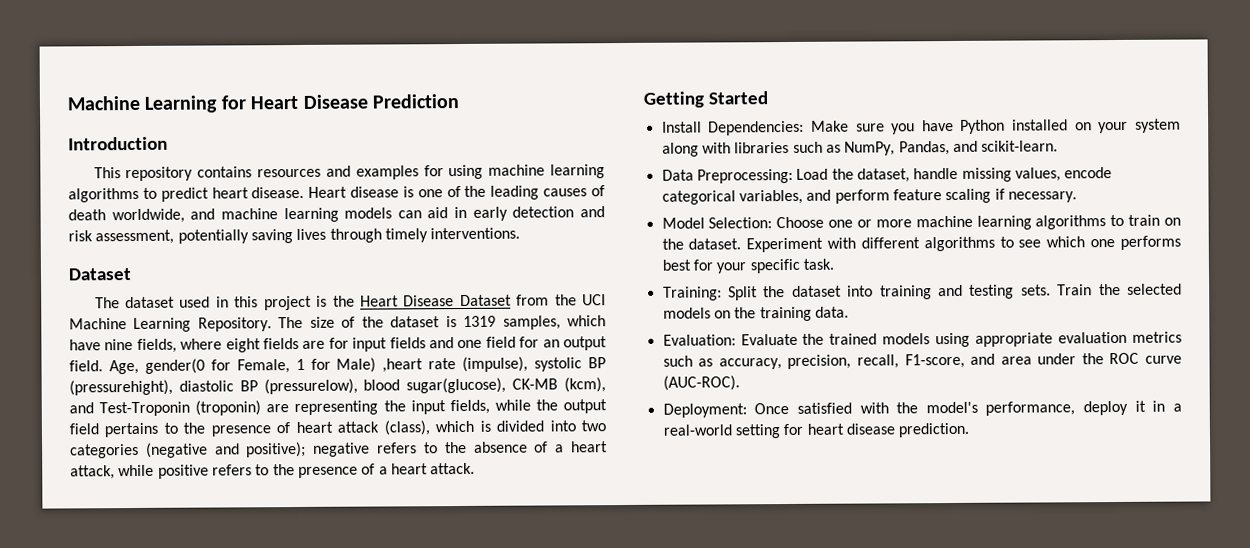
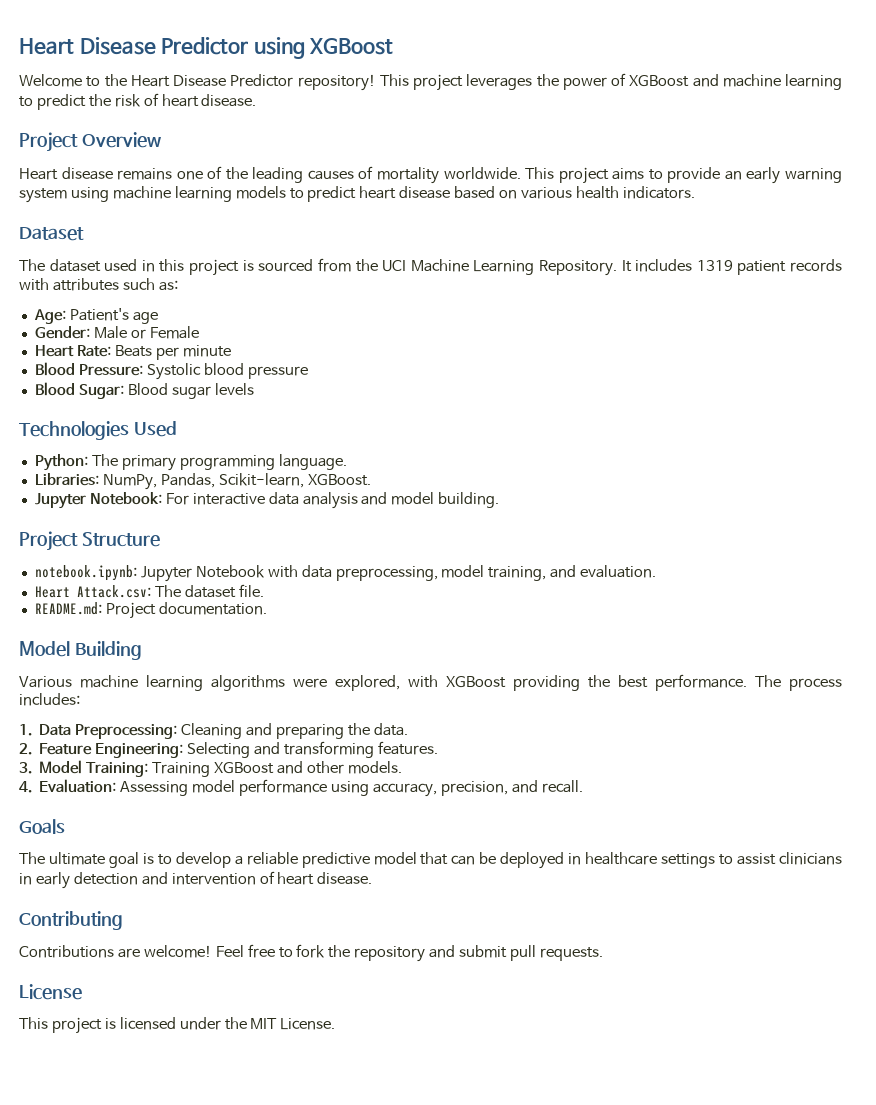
[67,94,459,113] [68,136,168,151] [93,164,605,182] [68,186,305,203] Machine Learning for Heart Disease Prediction // Introduction // This repository contains resources and examples for using machine learning algorithms to predict heart disease. -> [19,37,394,59] [19,73,842,91] [19,93,257,110] [19,132,161,152] Heart Disease Predictor using XGBoost // Welcome to the Heart Disease Predictor repository! This project leverages the power of XGBoost and machine learning to predict the risk of heart disease. // Project Overview //
[402,186,414,198] is -> [117,168,173,180] remains
[68,206,605,224] [68,227,521,245] death worldwide, and machine learning models can aid in early detection and risk assessment, potentially saving lives through timely interventions. -> [376,167,842,184] [19,186,695,203] mortality worldwide. This project aims to provide an early warning system using machine learning models to predict heart disease based on various health indicators.
[332,294,512,307] the Heart Disease Dataset -> [258,259,314,272] sourced
[278,315,606,330] [69,336,607,353] [69,356,607,375] [69,377,606,396] [69,399,608,417] [69,420,606,438] [70,441,608,459] [70,462,476,480] [643,91,768,108] [661,118,1181,136] [661,140,1059,157] [661,167,1113,184] [661,188,1077,205] [661,214,1181,230] [661,235,1181,253] [661,258,834,274] [662,283,1182,301] [662,306,849,322] [662,331,1182,348] [662,352,1182,370] [662,375,740,391] [662,400,1182,418] [662,422,971,439] The size of the dataset is 1319 samples, which have nine fields, where eight fields are for input fields and one field for an output field. Age, gender(0 for Female, 1 for Male) ,heart rate (impulse), systolic BP (pressurehight), diastolic BP (pressurelow), blood sugar(glucose), CK-MB (kcm), and Test-Troponin (troponin) are representing the input fields, while the output field pertains to the presence of heart attack (class), which is divided into two categories (negative and positive); negative refers to the absence of a heart attack, while positive refers to the presence of a heart attack. // Getting Started // Install Dependencies: Make sure you have Python installed on your system along with libraries such as NumPy, Pandas, and scikit-learn. // Data Preprocessing: Load the dataset, handle missing values, encode categorical variables, and perform feature scaling if necessary. // Model Selection: Choose one or more machine learning algorithms to train on the dataset. Experiment with different algorithms to see which one performs best for your specific task. // Training: Split the dataset into training and testing sets. Train the selected models on the training data. // Evaluation: Evaluate the trained models using appropriate evaluation metrics such as accuracy, precision, recall, F1-score, and area under the ROC curve (AUC-ROC). // Deployment: Once satisfied with the model's performance, deploy it in a real-world setting for heart disease prediction. -> [621,259,842,275] [19,278,178,291] [33,308,158,324] [34,326,199,339] [34,345,231,360] [34,362,308,380] [34,382,254,399] [19,421,177,440] [34,454,347,471] [34,473,371,490] [34,492,500,509] [19,531,160,551] [34,565,657,582] [34,584,264,598] [34,602,267,619] [19,641,142,660] [19,674,842,691] [19,693,80,706] [19,723,408,739] [19,741,438,758] [19,760,402,777] [19,779,583,797] [19,819,65,834] [19,852,842,869] [19,871,373,889] [19,911,123,930] [19,944,603,962] [19,984,82,1000] [19,1017,336,1034] It includes 1319 patient records with attributes such as: // Age: Patient's age // Gender: Male or Female // Heart Rate: Beats per minute // Blood Pressure: Systolic blood pressure // Blood Sugar: Blood sugar levels // Technologies Used // Python: The primary programming language. // Libraries: NumPy, Pandas, Scikit-learn, XGBoost. // Jupyter Notebook: For interactive data analysis and model building. // Project Structure // notebook.ipynb: Jupyter Notebook with data preprocessing, model training, and evaluation. // Heart Attack.csv: The dataset file. // README.md: Project documentation. // Model Building // Various machine learning algorithms were explored, with XGBoost providing the best performance. The process includes: // 1. Data Preprocessing: Cleaning and preparing the data. // 2. Feature Engineering: Selecting and transforming features. // 3. Model Training: Training XGBoost and other models. // 4. Evaluation: Assessing model performance using accuracy, precision, and recall. // Goals // The ultimate goal is to develop a reliable predictive model that can be deployed in healthcare settings to assist clinicians in early detection and intervention of heart disease. // Contributing // Contributions are welcome! Feel free to fork the repository and submit pull requests. // License // This project is licensed under the MIT License.

